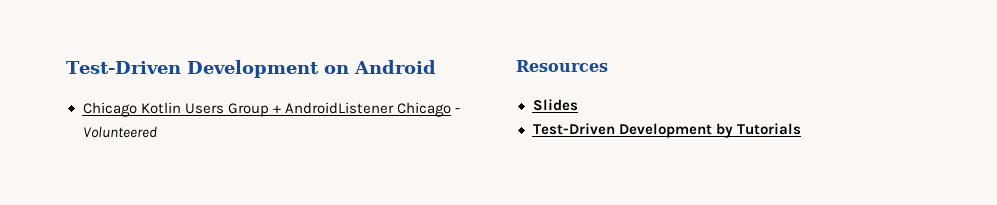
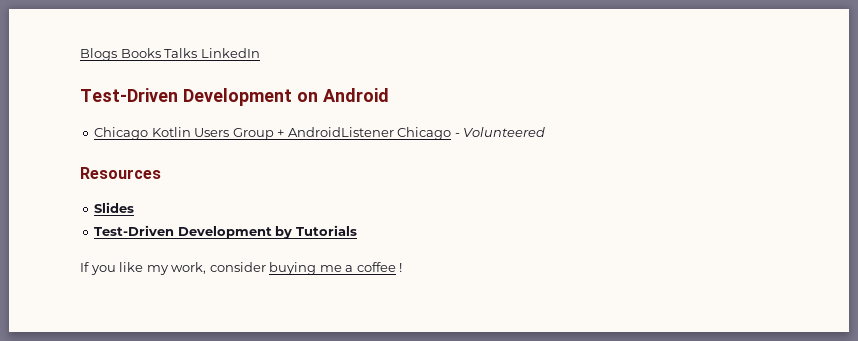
(66, 67) none -> [80,48,260,61] Blogs Books Talks LinkedIn //
(801, 129) none -> [80,262,403,275] // If you like my work, consider buying me a coffee !

